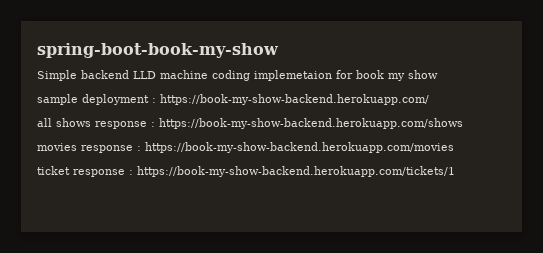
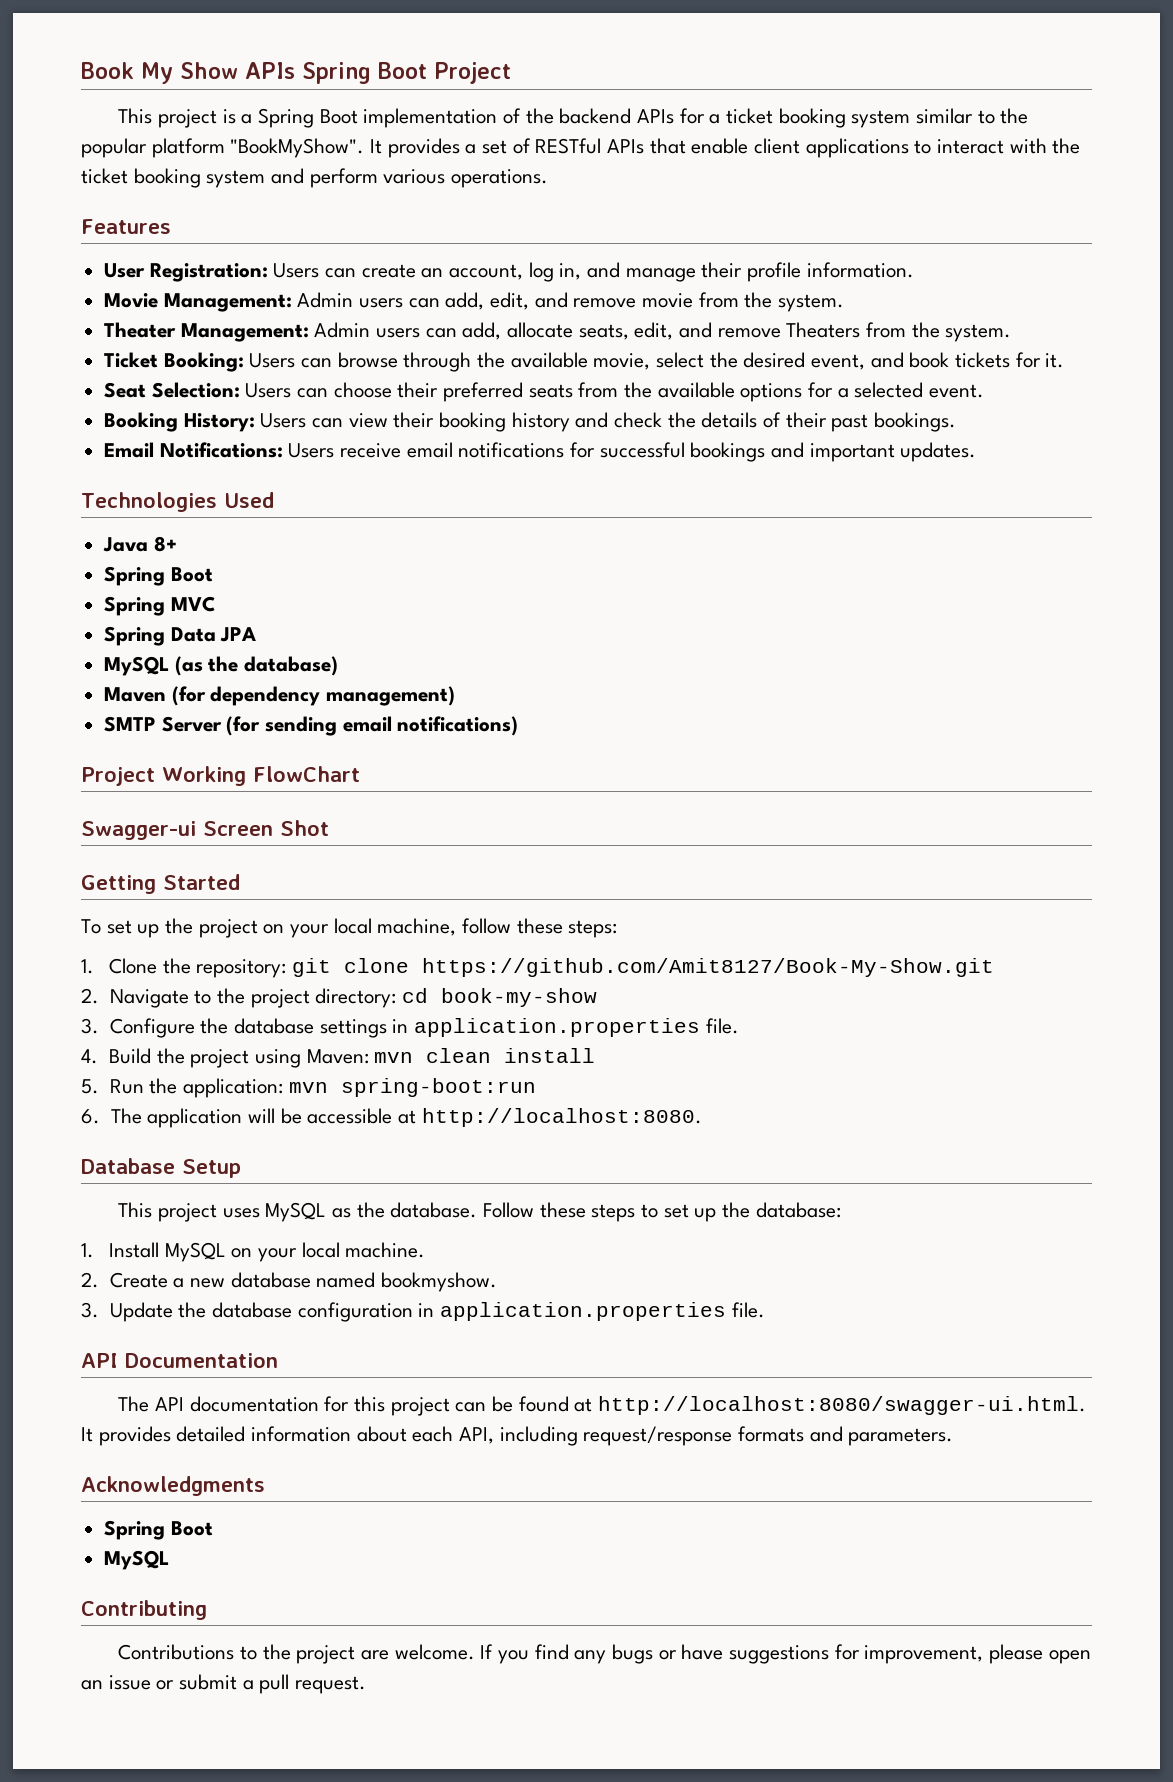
[37,43,279,58] [37,70,438,81] [37,94,429,105] [37,118,463,129] [37,142,454,153] [37,166,455,177] spring-boot-book-my-show // Simple backend LLD machine coding implemetaion for book my show // sample deployment : https://book-my-show-backend.herokuapp.com/ // all shows response : https://book-my-show-backend.herokuapp.com/shows // movies response : https://book-my-show-backend.herokuapp.com/movies // ticket response : https://book-my-show-backend.herokuapp.com/tickets/1 -> [81,62,511,84] [118,108,1029,128] [81,138,1081,158] [81,168,549,188] [81,219,171,234] [104,262,914,282] [104,292,845,312] [104,322,1012,342] [104,352,1065,372] [104,382,985,402] [104,412,957,432] [104,442,977,462] [81,492,274,512] [103,536,177,552] [104,566,213,586] [104,596,216,616] [104,626,257,646] [104,656,339,676] [104,686,456,706] [104,716,519,736] [81,766,360,786] [81,820,329,840] [81,874,240,894] [81,918,618,938] [81,958,994,978] [81,988,597,1008] [81,1018,739,1038] [81,1048,596,1068] [81,1078,536,1098] [81,1108,702,1128] [81,1158,241,1178] [118,1202,841,1222] [81,1242,426,1262] [81,1272,497,1292] [81,1302,765,1322] [81,1353,278,1368] [118,1396,1087,1416] [81,1426,954,1446] [81,1476,265,1496] [104,1520,213,1540] [104,1550,170,1570] [81,1600,207,1620] [118,1644,1091,1664] [81,1674,367,1694] Book My Show APIs Spring Boot Project // This project is a Spring Boot implementation of the backend APIs for a ticket booking system similar to the popular platform "BookMyShow". It provides a set of RESTful APIs that enable client applications to interact with the ticket booking system and perform various operations. // Features // User Registration: Users can create an account, log in, and manage their profile information. // Movie Management: Admin users can add, edit, and remove movie from the system. // Theater Management: Admin users can add, allocate seats, edit, and remove Theaters from the system. // Ticket Booking: Users can browse through the available movie, select the desired event, and book tickets for it. // Seat Selection: Users can choose their preferred seats from the available options for a selected event. // Booking History: Users can view their booking history and check the details of their past bookings. // Email Notifications: Users receive email notifications for successful bookings and important updates. // Technologies Used // Java 8+ // Spring Boot // Spring MVC // Spring Data JPA // MySQL (as the database) // Maven (for dependency management) // SMTP Server (for sending email notifications) // Project Working FlowChart // Swagger-ui Screen Shot // Getting Started // To set up the project on your local machine, follow these steps: // 1. Clone the repository: git clone https://github.com/Amit8127/Book-My-Show.git // 2. Navigate to the project directory: cd book-my-show // 3. Configure the database settings in application.properties file. // 4. Build the project using Maven: mvn clean install // 5. Run the application: mvn spring-boot:run // 6. The application will be accessible at http://localhost:8080. // Database Setup // This project uses MySQL as the database. Follow these steps to set up the database: // 1. Install MySQL on your local machine. // 2. Create a new database named bookmyshow. // 3. Update the database configuration in application.properties file. // API Documentation // The API documentation for this project can be found at http://localhost:8080/swagger-ui.html. It provides detailed information about each API, including request/response formats and parameters. // Acknowledgments // Spring Boot // MySQL // Contributing // Contributions to the project are welcome. If you find any bugs or have suggestions for improvement, please open an issue or submit a pull request.

